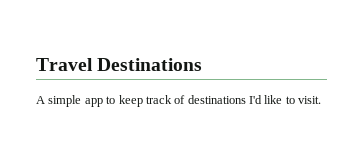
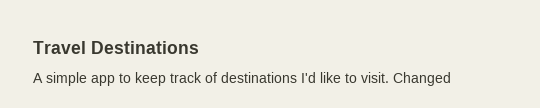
(322, 100) none -> [393,72,451,86] Changed

